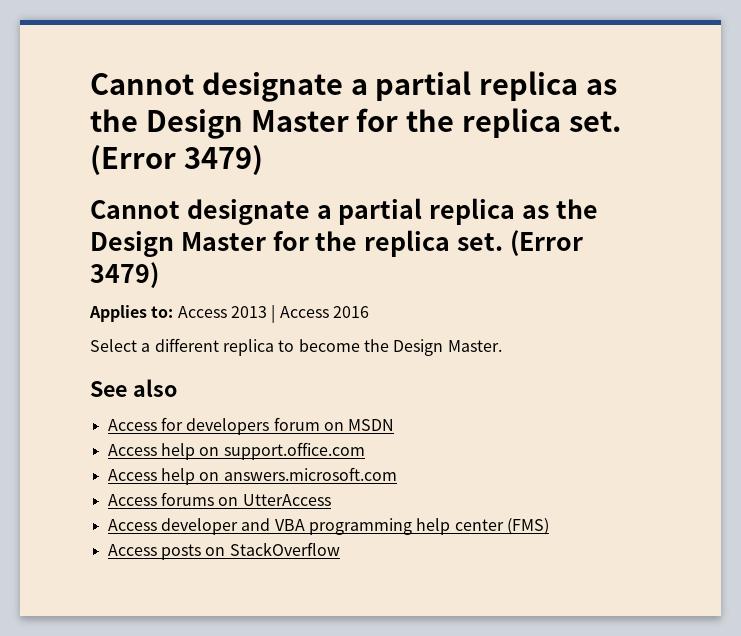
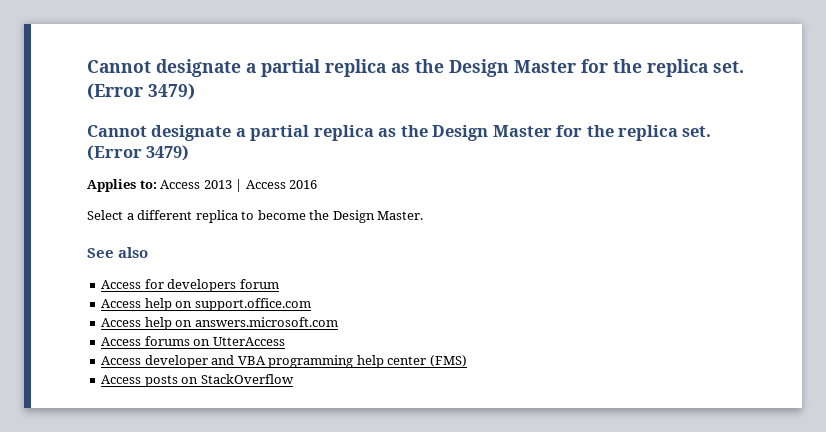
[323,419,395,431] on MSDN -> (279, 284) none

